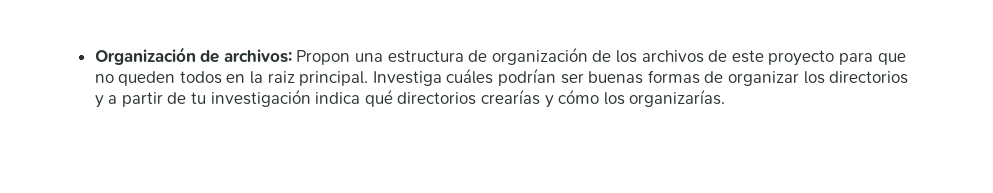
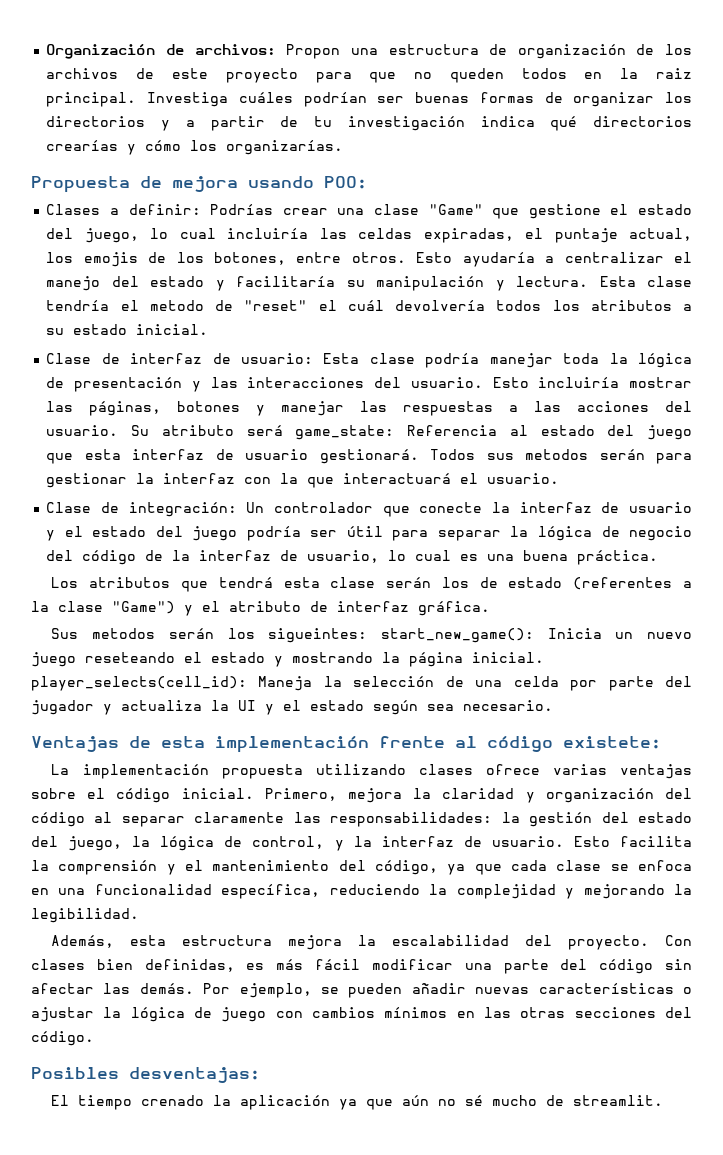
(726, 98) none -> [31,176,367,193] [46,204,693,219] [46,228,692,243] [46,252,692,267] [46,276,692,291] [46,300,693,311] [46,324,209,335] [46,353,692,368] [46,377,693,392] [46,401,692,416] [46,425,693,440] [46,449,692,464] [46,473,560,488] [46,502,692,517] [46,526,692,541] [46,550,659,565] [51,577,692,592] [31,601,490,616] [51,628,692,643] [31,652,544,667] [31,676,693,691] [31,700,553,715] [31,736,661,753] [51,764,693,779] [31,788,692,803] [31,812,692,827] [31,836,692,851] [31,860,693,875] [31,884,693,899] [31,908,139,923] [51,935,692,950] [31,959,693,974] [31,983,692,998] [31,1007,692,1022] [31,1031,94,1046] [31,1067,260,1083] [51,1095,664,1110] // Propuesta de mejora usando POO: // Clases a definir: Podrías crear una clase "Game" que gestione el estado del juego, lo cual incluiría las celdas expiradas, el puntaje actual, los emojis de los botones, entre otros. Esto ayudaría a centralizar el manejo del estado y facilitaría su manipulación y lectura. Esta clase tendría el metodo de "reset" el cuál devolvería todos los atributos a su estado inicial. // Clase de interfaz de usuario: Esta clase podría manejar toda la lógica de presentación y las interacciones del usuario. Esto incluiría mostrar las páginas, botones y manejar las respuestas a las acciones del usuario. Su atributo será game_state: Referencia al estado del juego que esta interfaz de usuario gestionará. Todos sus metodos serán para gestionar la interfaz con la que interactuará el usuario. // Clase de integración: Un controlador que conecte la interfaz de usuario y el estado del juego podría ser útil para separar la lógica de negocio del código de la interfaz de usuario, lo cual es una buena práctica. // Los atributos que tendrá esta clase serán los de estado (referentes a la clase "Game") y el atributo de interfaz gráfica. // Sus metodos serán los sigueintes: start_new_game(): Inicia un nuevo juego reseteando el estado y mostrando la página inicial. player_selects(cell_id): Maneja la selección de una celda por parte del jugador y actualiza la UI y el estado según sea necesario. // Ventajas de esta implementación frente al código existete: // La implementación propuesta utilizando clases ofrece varias ventajas sobre el código inicial. Primero, mejora la claridad y organización del código al separar claramente las responsabilidades: la gestión del estado del juego, la lógica de control, y la interfaz de usuario. Esto facilita la comprensión y el mantenimiento del código, ya que cada clase se enfoca en una funcionalidad específica, reduciendo la complejidad y mejorando la legibilidad. // Además, esta estructura mejora la escalabilidad del proyecto. Con clases bien definidas, es más fácil modificar una parte del código sin afectar las demás. Por ejemplo, se pueden añadir nuevas características o ajustar la lógica de juego con cambios mínimos en las otras secciones del código. // Posibles desventajas: // El tiempo crenado la aplicación ya que aún no sé mucho de streamlit.

